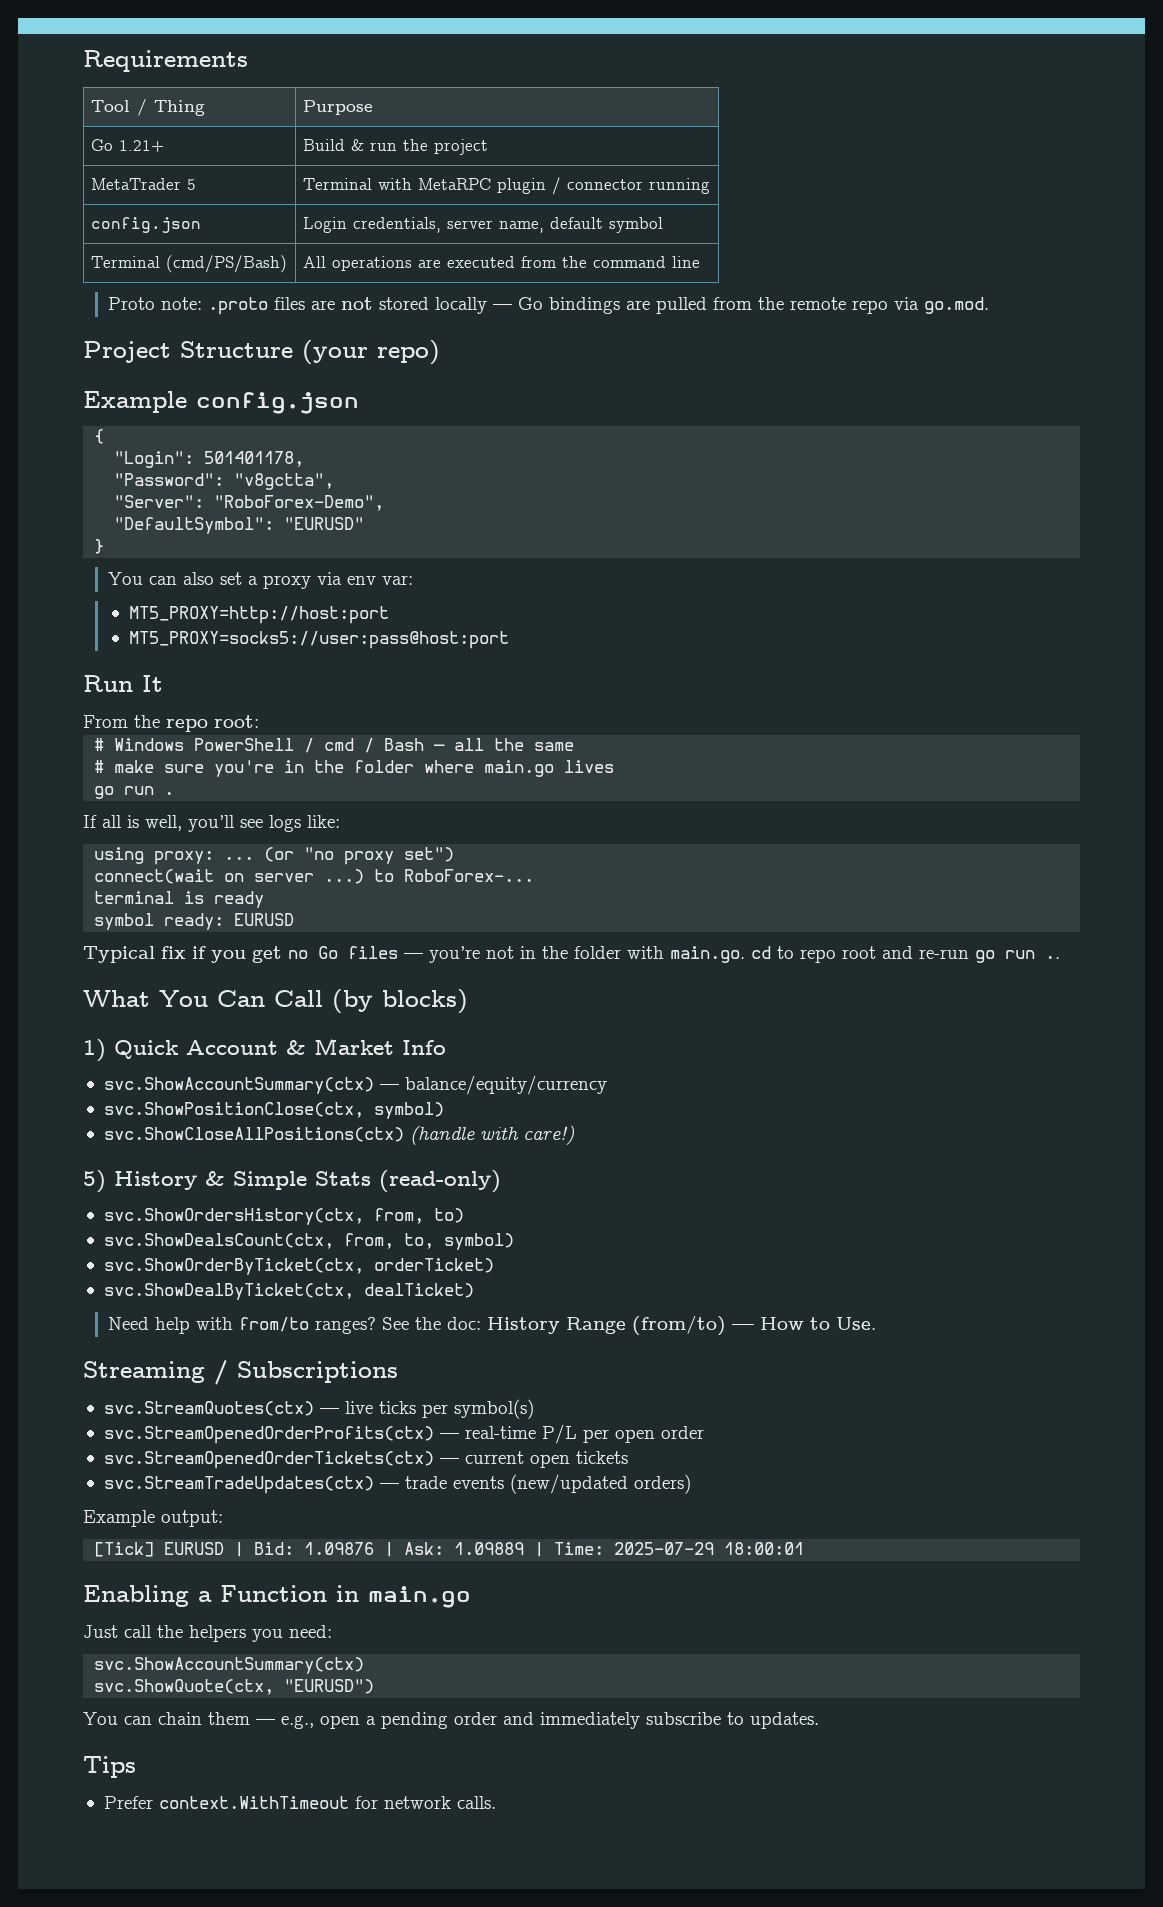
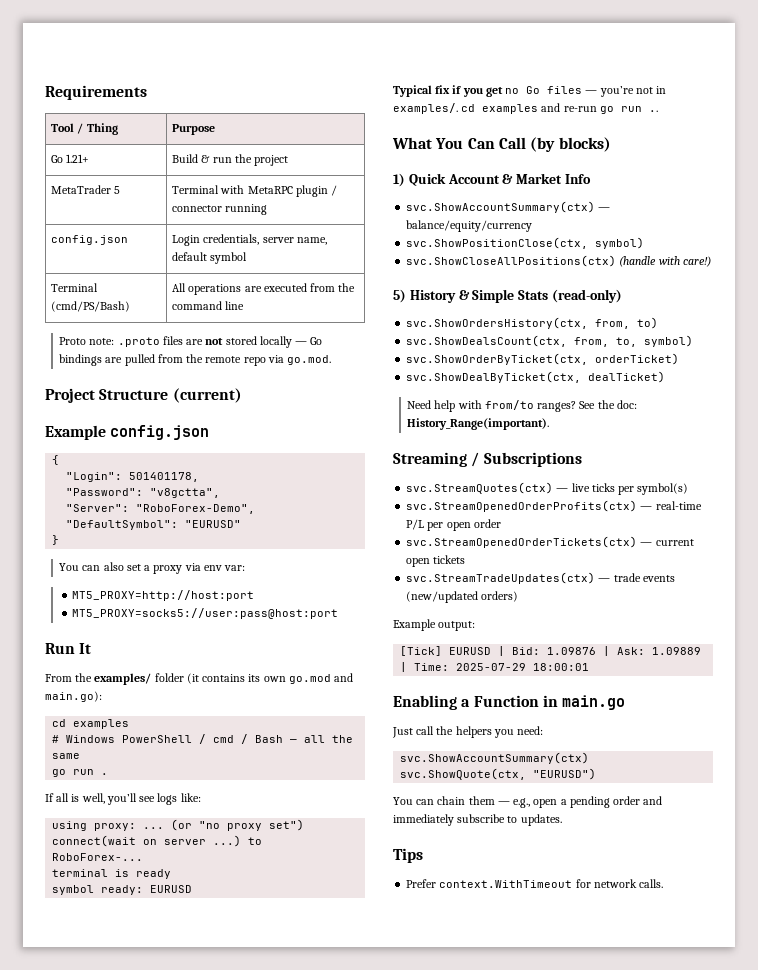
[302,340,440,365] (your repo) -> [172,388,242,403] (current)
[166,715,259,732] repo root: -> [94,673,354,685] [45,691,102,702] [52,719,130,729] examples/ folder (it contains its own go.mod and main.go): // cd examples
[94,760,615,777] // # make sure you're in the folder where main.go lives -> (81, 756) none
[542,946,876,963] the folder with main.go. cd to repo root -> [393,103,539,114] examples/. cd examples
[487,1315,877,1336] History Range (from/to) — How to Use. -> [407,418,550,430] History_Range(important).

